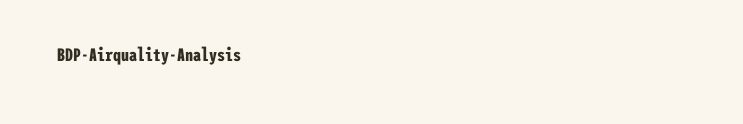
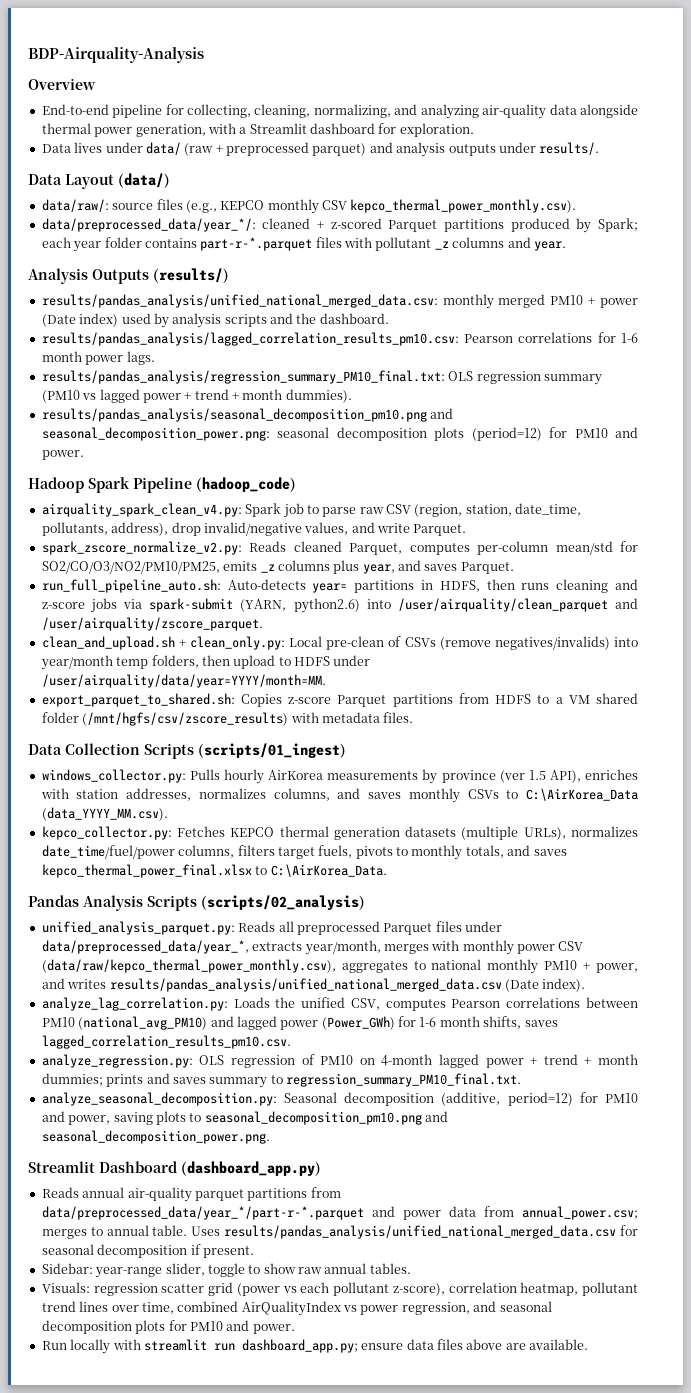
(241, 55) none -> [28,78,96,90] [41,104,638,119] [41,123,474,137] [41,142,600,157] [28,173,170,189] [41,199,577,214] [41,218,638,233] [41,237,566,252] [28,268,229,284] [41,294,639,309] [41,313,389,328] [41,332,638,346] [41,351,155,365] [41,370,602,385] [41,389,352,403] [41,408,454,422] [41,427,638,441] [41,450,84,460] [28,477,296,493] [41,503,582,518] [41,522,467,536] [41,541,638,555] [41,560,514,574] [41,579,638,593] [41,598,638,613] [41,617,263,631] [41,636,639,650] [40,655,371,670] [41,674,326,688] [41,693,639,707] [41,712,414,726] [28,743,346,759] [41,769,638,784] [40,788,639,803] [41,807,168,821] [41,826,638,840] [41,845,567,860] [41,864,387,878] [28,895,365,911] [41,921,502,935] [41,940,584,955] [41,959,638,974] [41,978,586,992] [41,997,638,1011] [41,1016,558,1030] [41,1035,291,1049] [41,1054,638,1068] [41,1073,521,1088] [41,1092,638,1106] [41,1111,448,1125] [41,1130,270,1144] [28,1161,321,1176] [41,1187,341,1202] [41,1206,638,1220] [41,1225,638,1239] [41,1244,254,1258] [41,1263,411,1278] [41,1282,638,1296] [41,1301,552,1316] [41,1320,295,1334] [41,1339,589,1354] // Overview // End-to-end pipeline for collecting, cleaning, normalizing, and analyzing air-quality data alongside thermal power generation, with a Streamlit dashboard for exploration. // Data lives under data/ (raw + preprocessed parquet) and analysis outputs under results/. // Data Layout (data/) // data/raw/: source files (e.g., KEPCO monthly CSV kepco_thermal_power_monthly.csv). // data/preprocessed_data/year_*/: cleaned + z-scored Parquet partitions produced by Spark; each year folder contains part-r-*.parquet files with pollutant _z columns and year. // Analysis Outputs (results/) // results/pandas_analysis/unified_national_merged_data.csv: monthly merged PM10 + power (Date index) used by analysis scripts and the dashboard. // results/pandas_analysis/lagged_correlation_results_pm10.csv: Pearson correlations for 1-6 month power lags. // results/pandas_analysis/regression_summary_PM10_final.txt: OLS regression summary (PM10 vs lagged power + trend + month dummies). // results/pandas_analysis/seasonal_decomposition_pm10.png and seasonal_decomposition_power.png: seasonal decomposition plots (period=12) for PM10 and power. // Hadoop Spark Pipeline (hadoop_code) // airquality_spark_clean_v4.py: Spark job to parse raw CSV (region, station, date_time, pollutants, address), drop invalid/negative values, and write Parquet. // spark_zscore_normalize_v2.py: Reads cleaned Parquet, computes per-column mean/std for SO2/CO/O3/NO2/PM10/PM25, emits _z columns plus year, and saves Parquet. // run_full_pipeline_auto.sh: Auto-detects year= partitions in HDFS, then runs cleaning and z-score jobs via spark-submit (YARN, python2.6) into /user/airquality/clean_parquet and /user/airquality/zscore_parquet. // clean_and_upload.sh + clean_only.py: Local pre-clean of CSVs (remove negatives/invalids) into year/month temp folders, then upload to HDFS under /user/airquality/data/year=YYYY/month=MM. // export_parquet_to_shared.sh: Copies z-score Parquet partitions from HDFS to a VM shared folder (/mnt/hgfs/csv/zscore_results) with metadata files. // Data Collection Scripts (scripts/01_ingest) // windows_collector.py: Pulls hourly AirKorea measurements by province (ver 1.5 API), enriches with station addresses, normalizes columns, and saves monthly CSVs to C:\AirKorea_Data (data_YYYY_MM.csv). // kepco_collector.py: Fetches KEPCO thermal generation datasets (multiple URLs), normalizes date_time/fuel/power columns, filters target fuels, pivots to monthly totals, and saves kepco_thermal_power_final.xlsx to C:\AirKorea_Data. // Pandas Analysis Scripts (scripts/02_analysis) // unified_analysis_parquet.py: Reads all preprocessed Parquet files under data/preprocessed_data/year_*, extracts year/month, merges with monthly power CSV (data/raw/kepco_thermal_power_monthly.csv), aggregates to national monthly PM10 + power, and writes results/pandas_analysis/unified_national_merged_data.csv (Date index). // analyze_lag_correlation.py: Loads the unified CSV, computes Pearson correlations between PM10 (national_avg_PM10) and lagged power (Power_GWh) for 1-6 month shifts, saves lagged_correlation_results_pm10.csv. // analyze_regression.py: OLS regression of PM10 on 4-month lagged power + trend + month dummies; prints and saves summary to regression_summary_PM10_final.txt. // analyze_seasonal_decomposition.py: Seasonal decomposition (additive, period=12) for PM10 and power, saving plots to seasonal_decomposition_pm10.png and seasonal_decomposition_power.png. // Streamlit Dashboard (dashboard_app.py) // Reads annual air-quality parquet partitions from data/preprocessed_data/year_*/part-r-*.parquet and power data from annual_power.csv; merges to annual table. Uses results/pandas_analysis/unified_national_merged_data.csv for seasonal decomposition if present. // Sidebar: year-range slider, toggle to show raw annual tables. // Visuals: regression scatter grid (power vs each pollutant z-score), correlation heatmap, pollutant trend lines over time, combined AirQualityIndex vs power regression, and seasonal decomposition plots for PM10 and power. // Run locally with streamlit run dashboard_app.py; ensure data files above are available.

